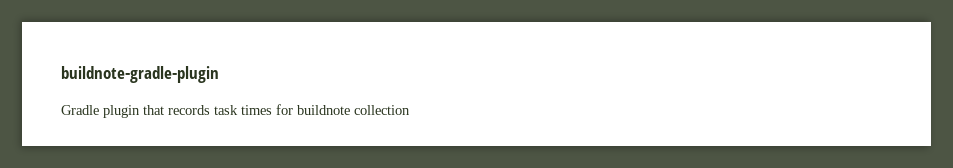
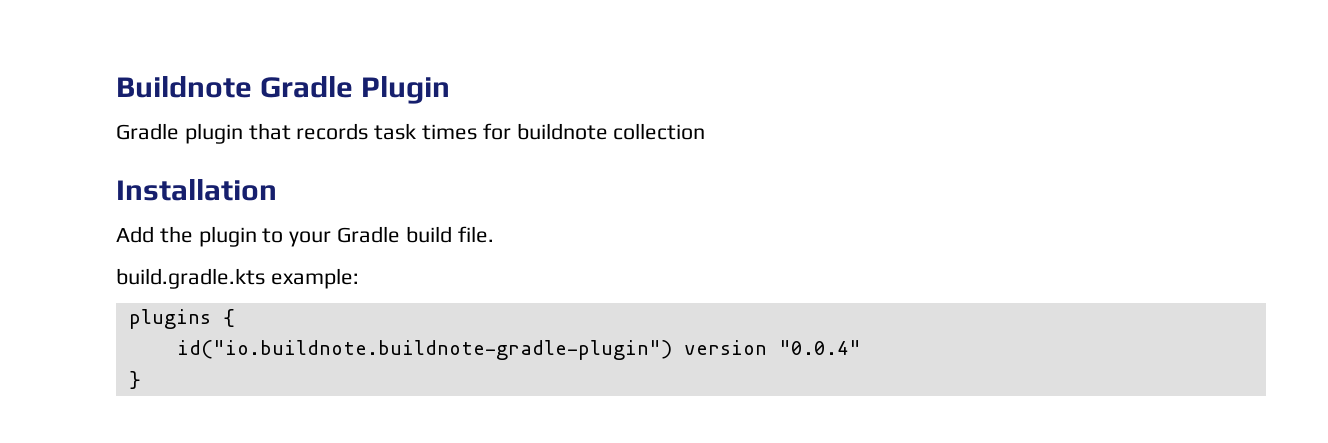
[61,66,219,83] buildnote-gradle-plugin -> [116,76,451,104] Buildnote Gradle Plugin
(410, 110) none -> [116,179,277,201] [116,226,494,247] [116,268,359,289] [128,309,235,329] [176,340,861,360] [128,371,141,389] // Installation // Add the plugin to your Gradle build file. // build.gradle.kts example: // plugins { // id("io.buildnote.buildnote-gradle-plugin") version "0.0.4" // }

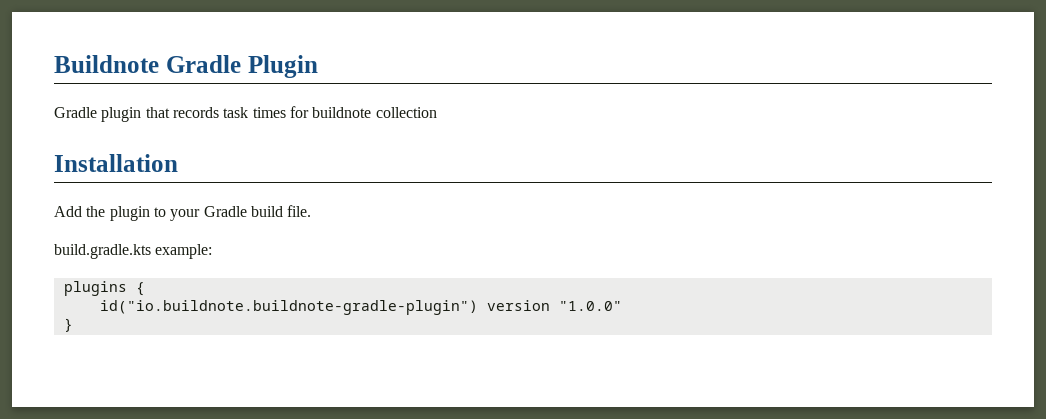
[778,340,861,355] "0.0.4" -> [558,301,622,311] "1.0.0"

